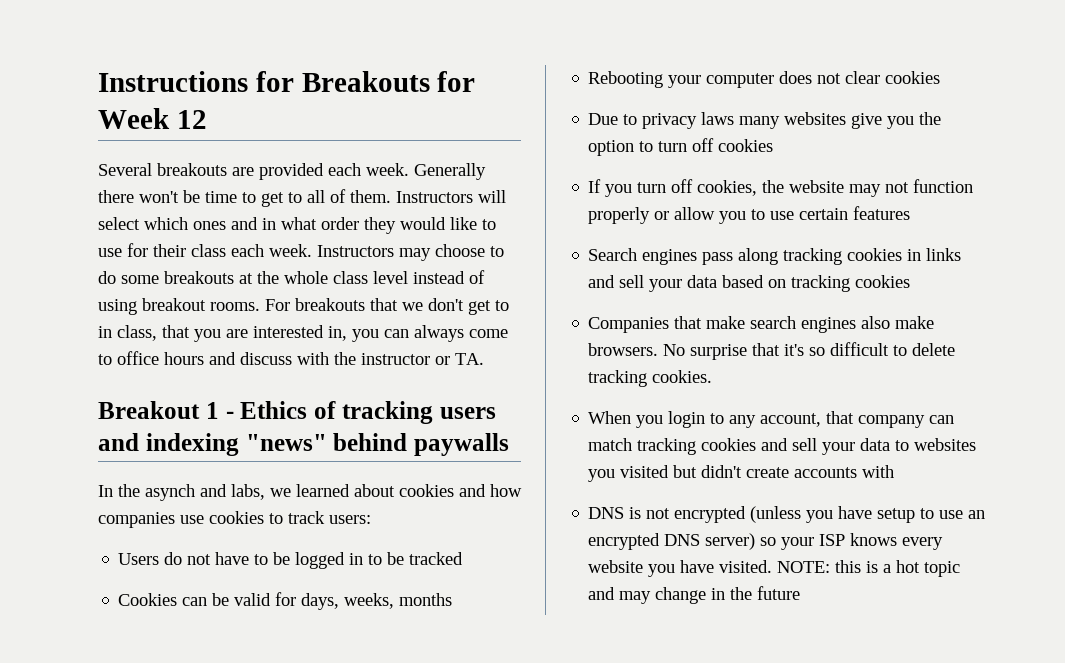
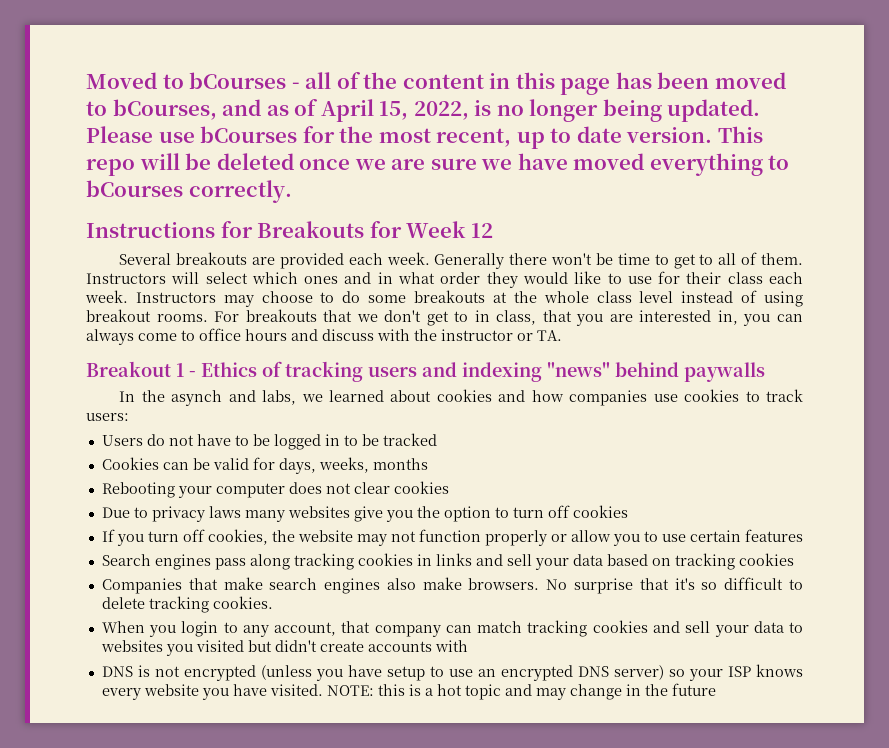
(98, 81) none -> [86,72,786,95] [86,99,761,122] [86,126,763,149] [86,153,790,176] [86,180,292,203] Moved to bCourses - all of the content in this page has been moved to bCourses, and as of April 15, 2022, is no longer being updated. Please use bCourses for the most recent, up to date version. This repo will be deleted once we are sure we have moved everything to bCourses correctly. //

